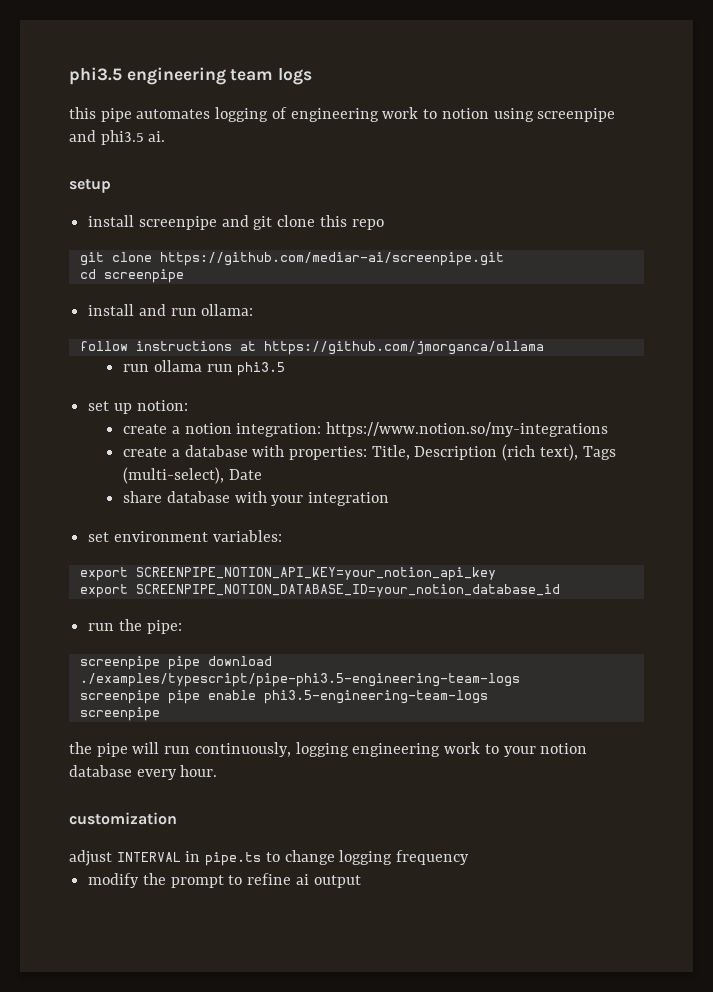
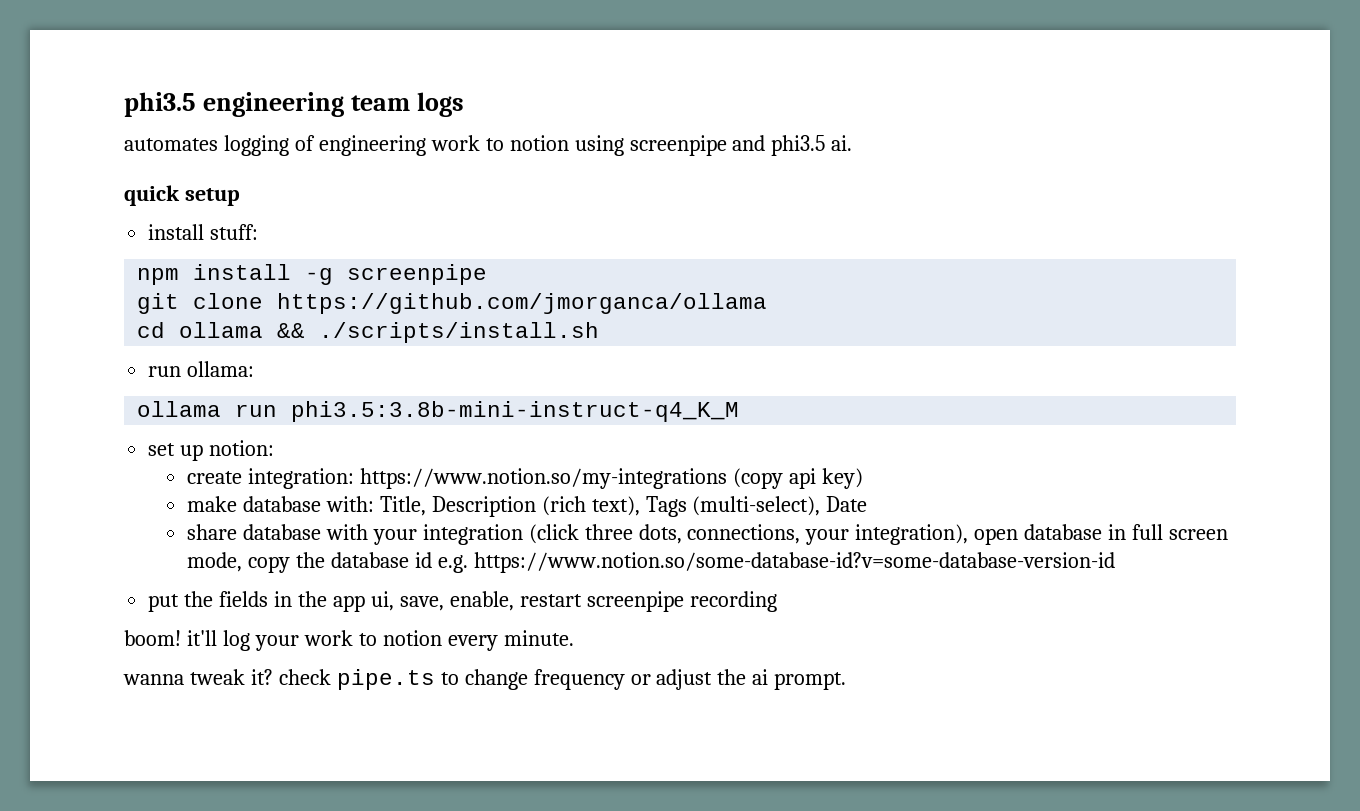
[69,107,132,122] this pipe -> (464, 104) none
(166, 136) none -> [124,185,180,206] quick
[138,215,384,230] [79,252,504,266] screenpipe and git clone this repo // git clone https://github.com/mediar-ai/screenpipe.git -> [210,224,259,240] [137,264,488,285] [137,293,768,314] stuff: // npm install -g screenpipe // git clone https://github.com/jmorganca/ollama
[103,269,184,283] [88,304,166,316] screenpipe // install and -> [179,322,600,343] ollama && ./scripts/install.sh //
[79,341,544,355] [123,364,150,372] follow instructions at https://github.com/jmorganca/ollama // run -> (255, 369) none
[237,362,286,376] phi3.5 -> [291,401,740,422] phi3.5:3.8b-mini-instruct-q4_K_M
[171,423,232,434] a notion -> (242, 477) none
[123,445,368,460] // create a database with properties: -> [732,468,863,489] [186,496,374,512] (copy api key) // make database with:
[88,530,282,542] [79,567,496,581] [79,584,560,598] [88,619,182,634] [79,656,272,670] [79,673,520,687] [79,690,488,704] [79,707,160,721] [69,742,588,757] [69,765,218,780] [69,812,177,825] [69,850,201,866] // set environment variables: // export SCREENPIPE_NOTION_API_KEY=your_notion_api_key // export SCREENPIPE_NOTION_DATABASE_ID=your_notion_database_id // run the pipe: // screenpipe pipe download ./examples/typescript/pipe-phi3.5-engineering-team-logs // screenpipe pipe enable phi3.5-engineering-team-logs // screenpipe // the pipe will run continuously, logging engineering work to your notion database every hour. // customization // adjust INTERVAL in -> [528,524,1229,545] [186,552,1115,573] [148,591,777,612] [124,630,574,651] [123,669,331,685] (click three dots, connections, your integration), open database in full screen mode, copy the database id e.g. https://www.notion.so/some-database-id?v=some-database-version-id // put the fields in the app ui, save, enable, restart screenpipe recording // boom! it'll log your work to notion every minute. // wanna tweak it? check
[339,850,393,865] logging -> (528, 679) none
[88,873,361,888] // modify the prompt to refine ai output -> [630,669,847,690] or adjust the ai prompt.

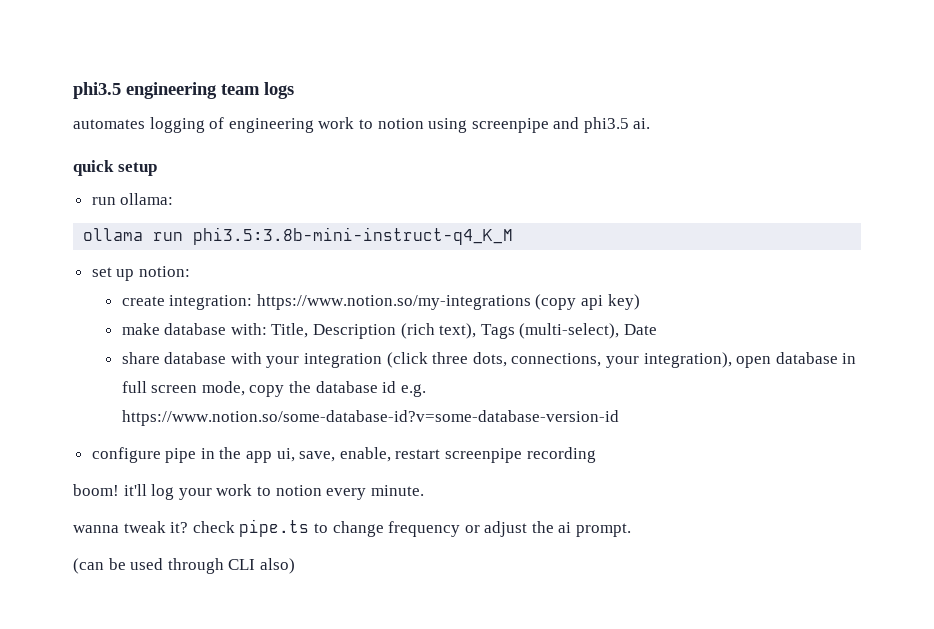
[148,224,259,240] [137,264,488,285] [137,293,768,314] [137,322,600,343] // install stuff: // npm install -g screenpipe // git clone https://github.com/jmorganca/ollama // cd ollama && ./scripts/install.sh -> (157, 169) none
[148,591,269,612] put the fields -> [91,447,197,463] configure pipe
(847, 681) none -> [73,558,295,574] // (can be used through CLI also)

